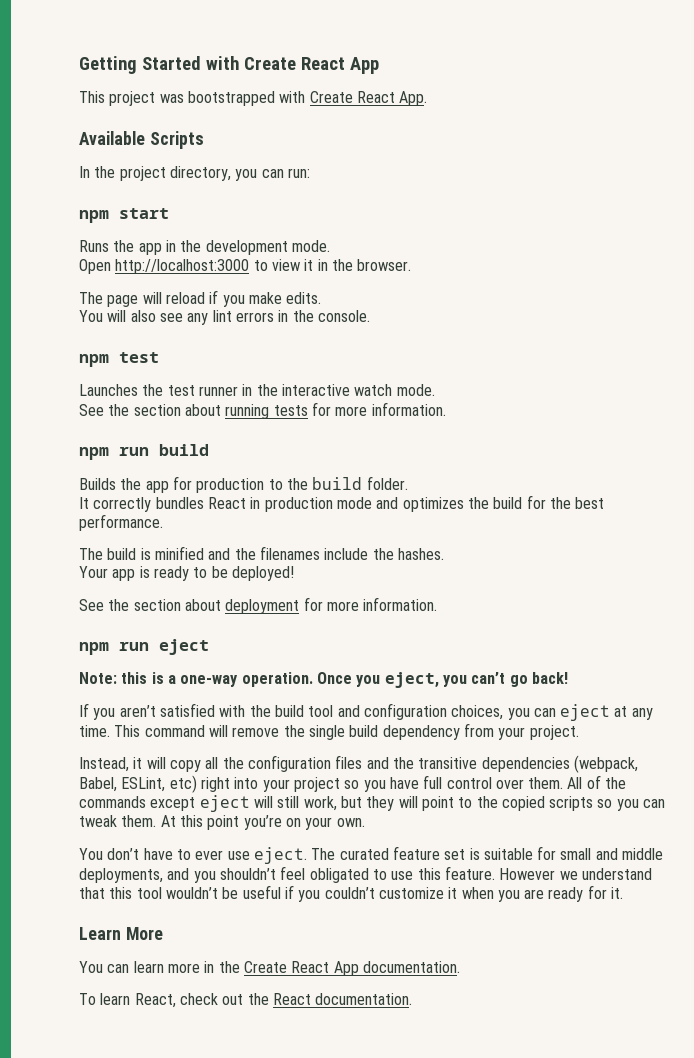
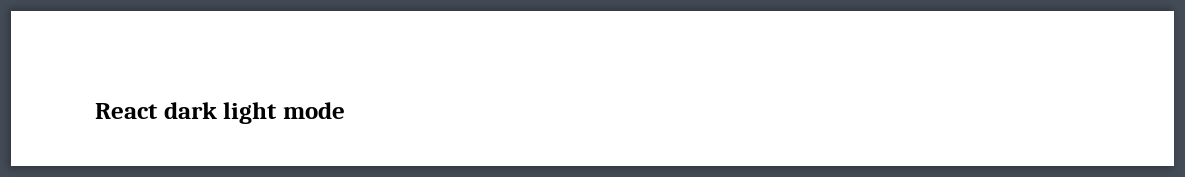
[79,56,379,74] [79,91,428,106] [79,131,204,149] [79,166,310,181] [79,208,169,223] [79,240,330,255] [79,259,412,274] [79,290,322,307] [79,310,370,325] [79,352,159,367] [79,384,435,396] [79,402,446,419] [79,444,209,460] [79,476,408,493] [79,495,605,512] [79,514,163,531] [79,546,444,560] [79,566,294,581] [79,597,438,614] [79,639,209,655] [79,672,568,688] [79,703,653,721] [79,723,579,740] [79,755,638,773] [79,775,627,793] [79,795,666,812] [79,815,365,830] [79,846,664,864] [79,866,652,883] [79,885,624,902] [79,927,163,940] [79,961,460,976] [79,993,413,1008] Getting Started with Create React App // This project was bootstrapped with Create React App. // Available Scripts // In the project directory, you can run: // npm start // Runs the app in the development mode. // Open http://localhost:3000 to view it in the browser. // The page will reload if you make edits. // You will also see any lint errors in the console. // npm test // Launches the test runner in the interactive watch mode. // See the section about running tests for more information. // npm run build // Builds the app for production to the build folder. // It correctly bundles React in production mode and optimizes the build for the best performance. // The build is minified and the filenames include the hashes. // Your app is ready to be deployed! // See the section about deployment for more information. // npm run eject // Note: this is a one-way operation. Once you eject, you can’t go back! // If you aren’t satisfied with the build tool and configuration choices, you can eject at any time. This command will remove the single build dependency from your project. // Instead, it will copy all the configuration files and the transitive dependencies (webpack, Babel, ESLint, etc) right into your project so you have full control over them. All of the commands except eject will still work, but they will point to the copied scripts so you can tweak them. At this point you’re on your own. // You don’t have to ever use eject. The curated feature set is suitable for small and middle deployments, and you shouldn’t feel obligated to use this feature. However we understand that this tool wouldn’t be useful if you couldn’t customize it when you are ready for it. // Learn More // You can learn more in the Create React App documentation. // To learn React, check out the React documentation. -> [95,102,345,124] React dark light mode

